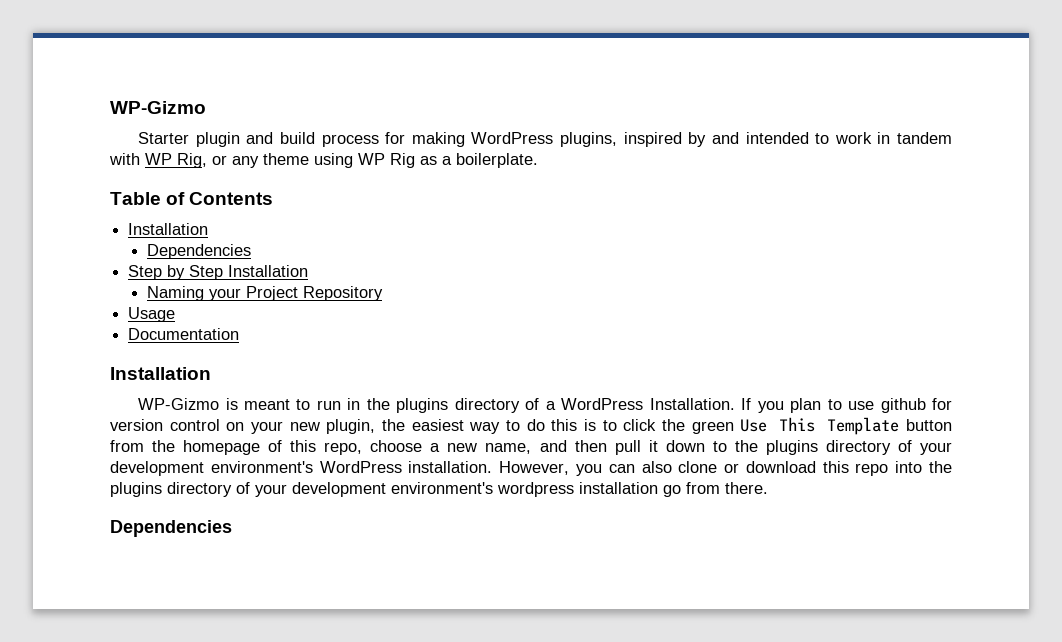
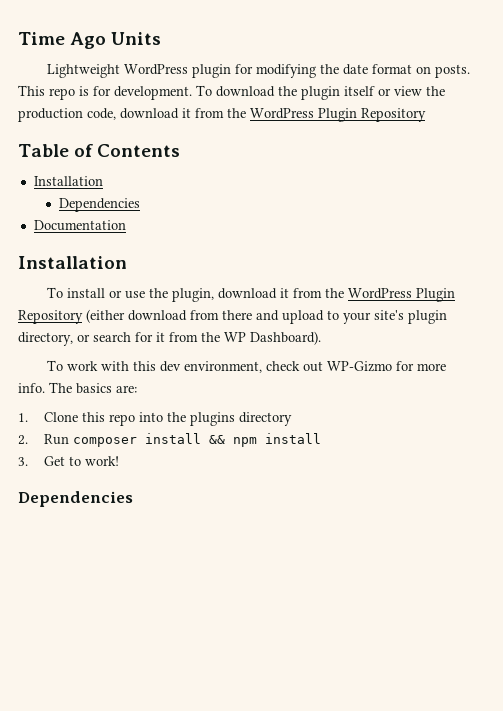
[110,101,206,114] [138,132,952,147] [109,153,538,168] WP-Gizmo // Starter plugin and build process for making WordPress plugins, inspired by and intended to work in tandem with WP Rig, or any theme using WP Rig as a boilerplate. -> [18,32,162,49] [47,64,471,78] [18,85,445,100] [18,108,426,122] Time Ago Units // Lightweight WordPress plugin for modifying the date format on posts. This repo is for development. To download the plugin itself or view the production code, download it from the WordPress Plugin Repository
[128,265,309,280] [147,286,384,301] [128,307,176,322] [128,328,240,340] [110,367,211,380] [138,398,953,413] [110,417,952,435] [110,440,952,455] [110,461,816,476] Step by Step Installation // Naming your Project Repository // Usage // Documentation // Installation // WP-Gizmo is meant to run in the plugins directory of a WordPress Installation. If you plan to use github for version control on your new plugin, the easiest way to do this is to click the green Use This Template button from the homepage of this repo, choose a new name, and then pull it down to the plugins directory of your development environment's WordPress installation. However, you can also clone or download -> [33,220,126,231] [18,256,127,269] [47,287,456,302] [18,309,447,324] [18,331,321,346] [47,360,447,373] [18,382,137,394] [18,412,78,422] Documentation // Installation // To install or use the plugin, download it from the WordPress Plugin Repository (either download from there and upload to your site's plugin directory, or search for it from the WP Dashboard). // To work with this dev environment, check out WP-Gizmo for more info. The basics are: // 1. Clone
[236,482,768,497] of your development environment's wordpress installation go from there. -> [18,433,321,447] [18,456,119,466] // 2. Run composer install && npm install // 3. Get to work!

